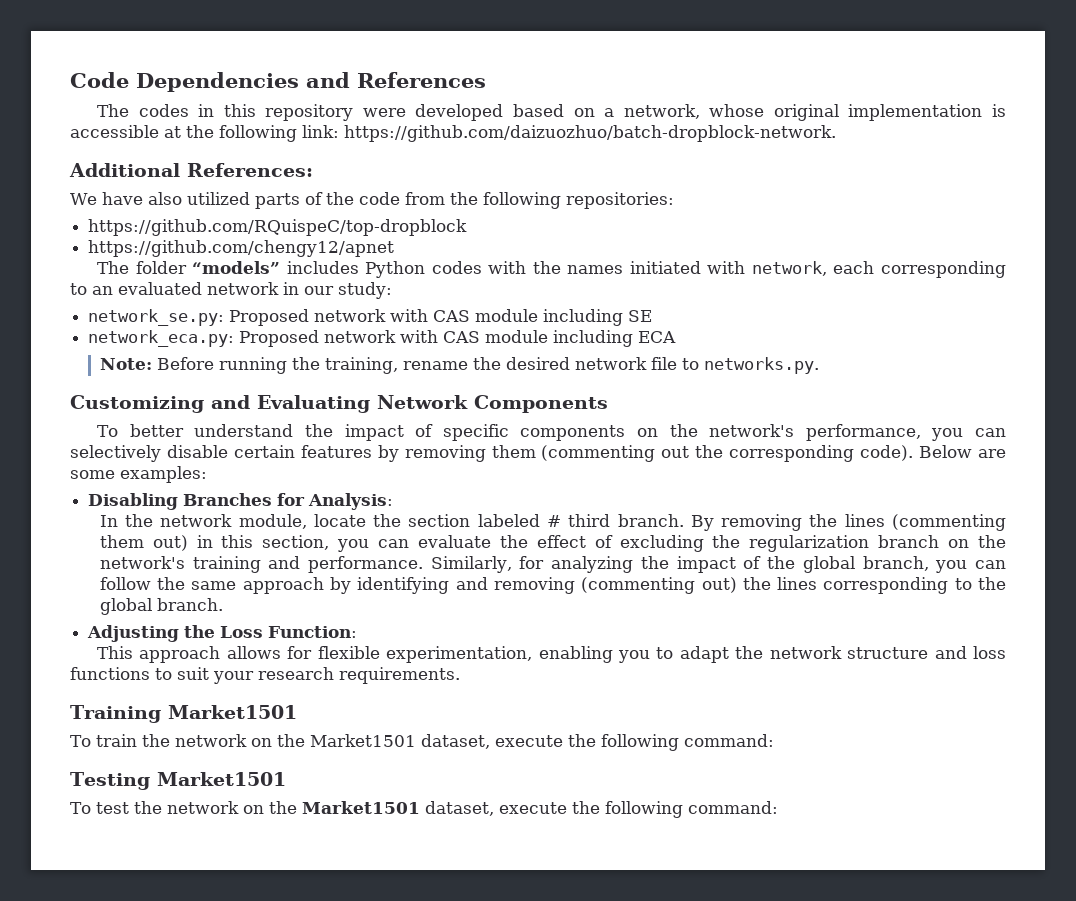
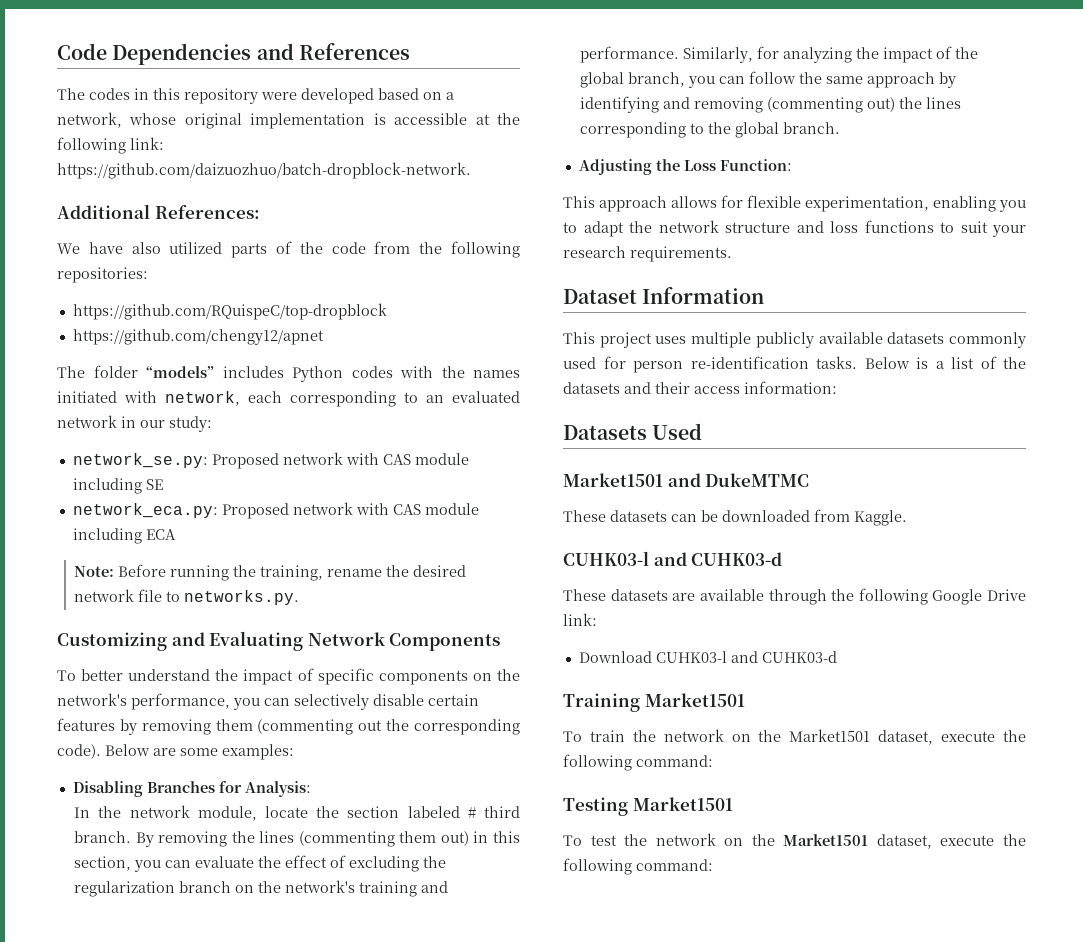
(460, 675) none -> [563,287,765,304] [563,332,1026,348] [563,356,1026,373] [563,381,837,394] [563,423,703,440] [563,473,810,487] [563,509,907,526] [563,551,783,566] [563,588,1026,605] [563,613,597,626] [578,651,837,663] // Dataset Information // This project uses multiple publicly available datasets commonly used for person re-identification tasks. Below is a list of the datasets and their access information: // Datasets Used // Market1501 and DukeMTMC // These datasets can be downloaded from Kaggle. // CUHK03-l and CUHK03-d // These datasets are available through the following Google Drive link: // Download CUHK03-l and CUHK03-d

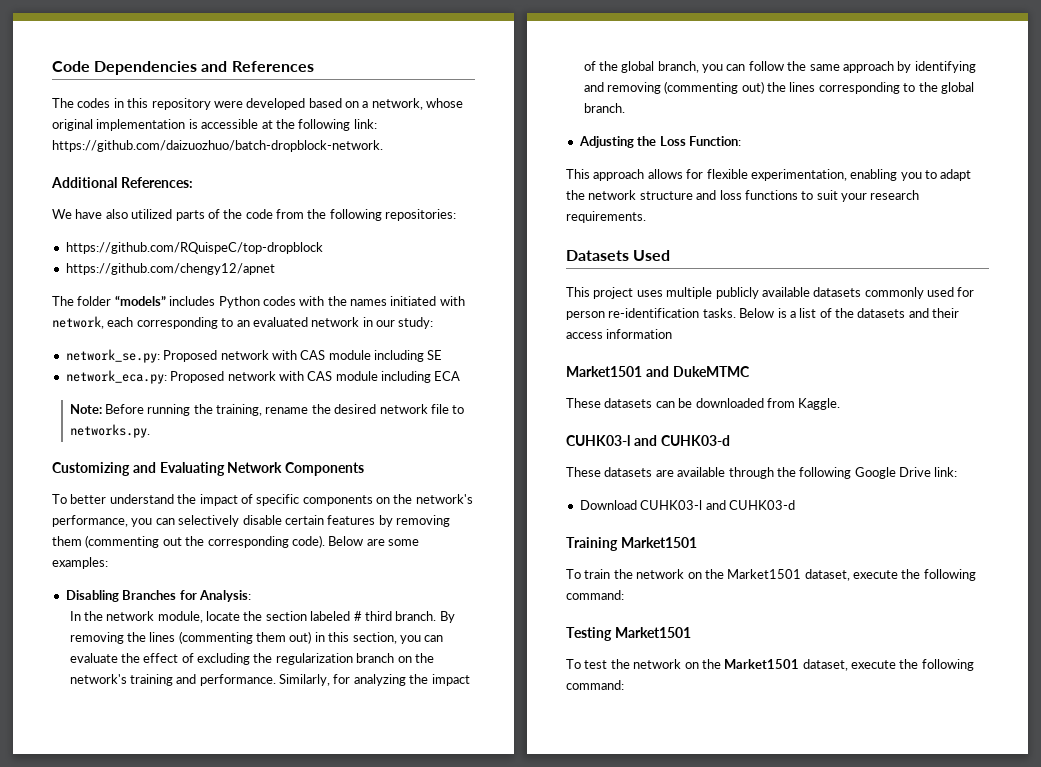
[563,287,765,304] Dataset Information -> [566,250,671,261] Datasets Used
[744,381,837,394] [563,423,703,440] information: // Datasets Used -> [606,329,673,339] information

